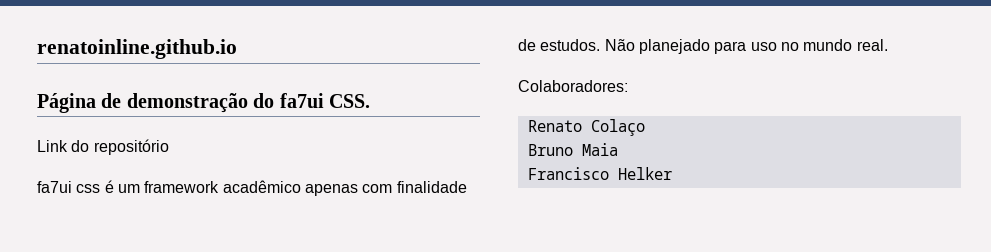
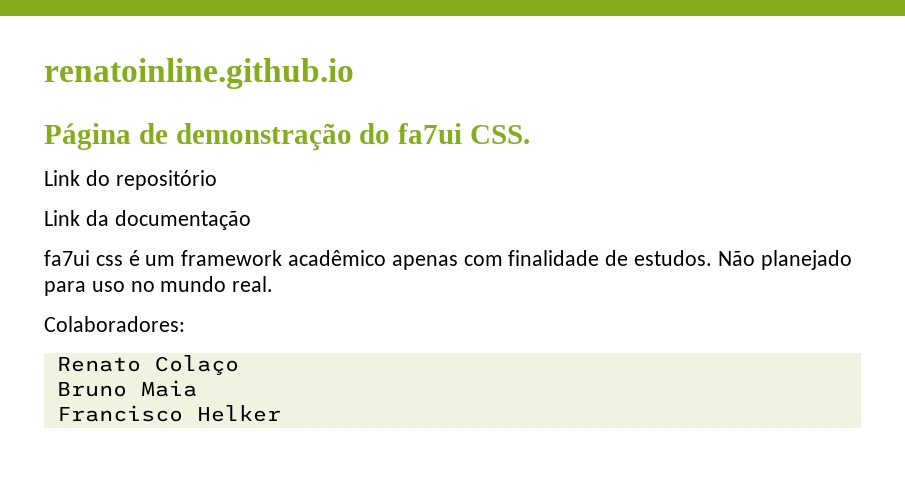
(169, 147) none -> [44,210,251,230] // Link da documentação

